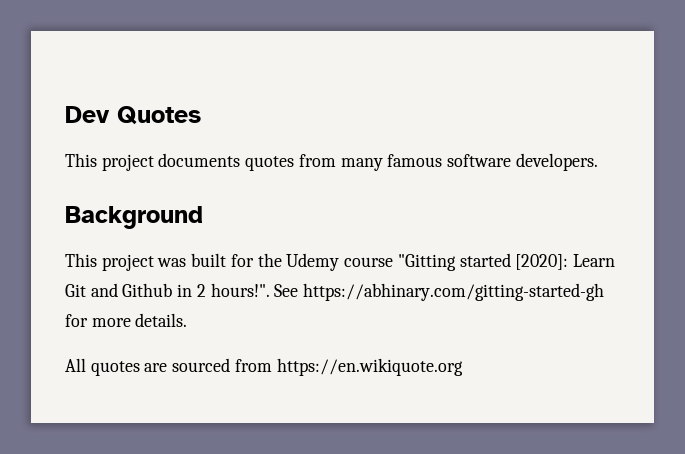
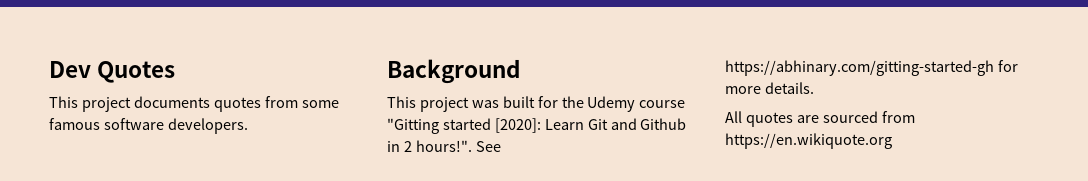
[340,158,383,171] many -> [301,100,339,108] some

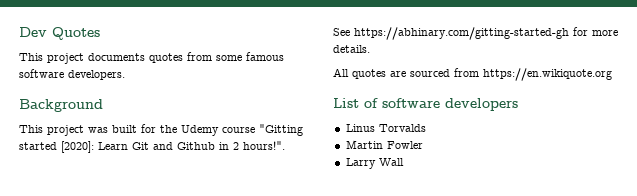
(892, 141) none -> [333,98,518,111] [345,124,426,132] [345,140,423,149] [345,158,404,169] // List of software developers // Linus Torvalds // Martin Fowler // Larry Wall

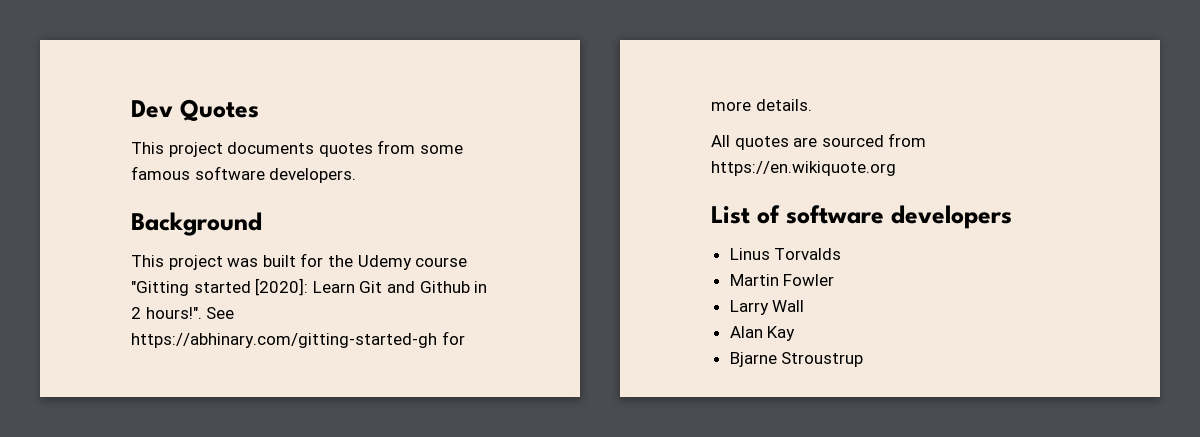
(404, 162) none -> [729,326,796,341] [729,352,864,367] // Alan Kay // Bjarne Stroustrup

